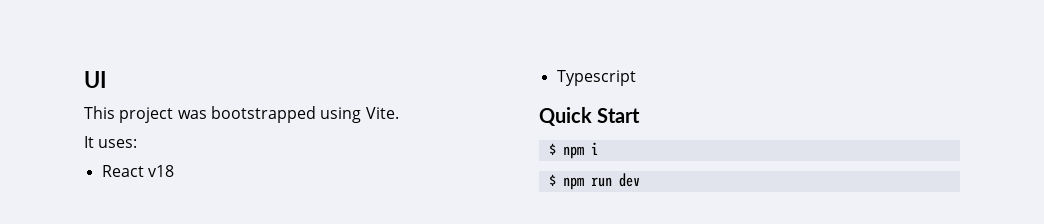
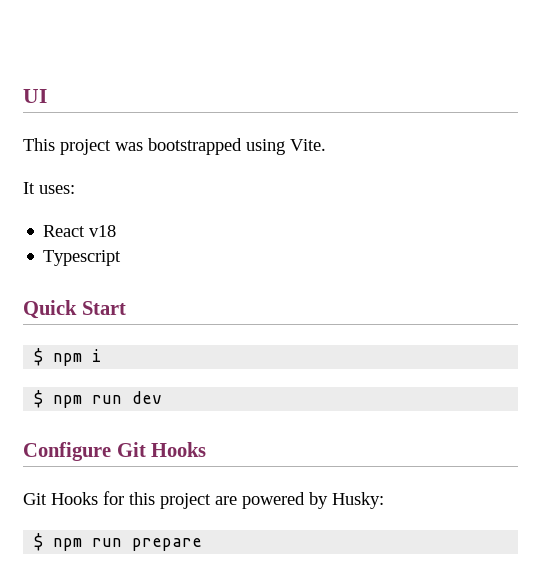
(640, 180) none -> [23,442,207,461] [23,491,384,509] [34,533,203,551] // Configure Git Hooks // Git Hooks for this project are powered by Husky: // $ npm run prepare

